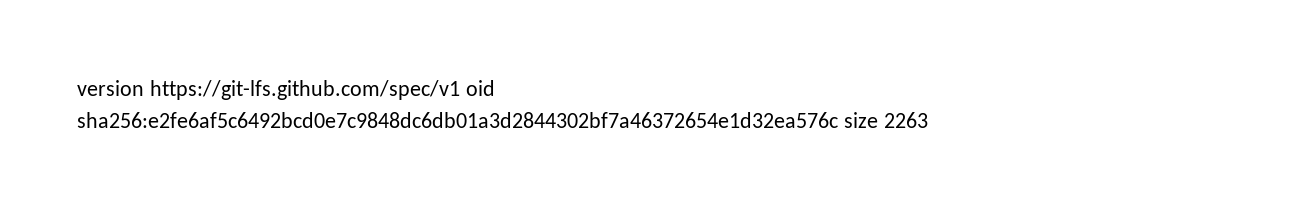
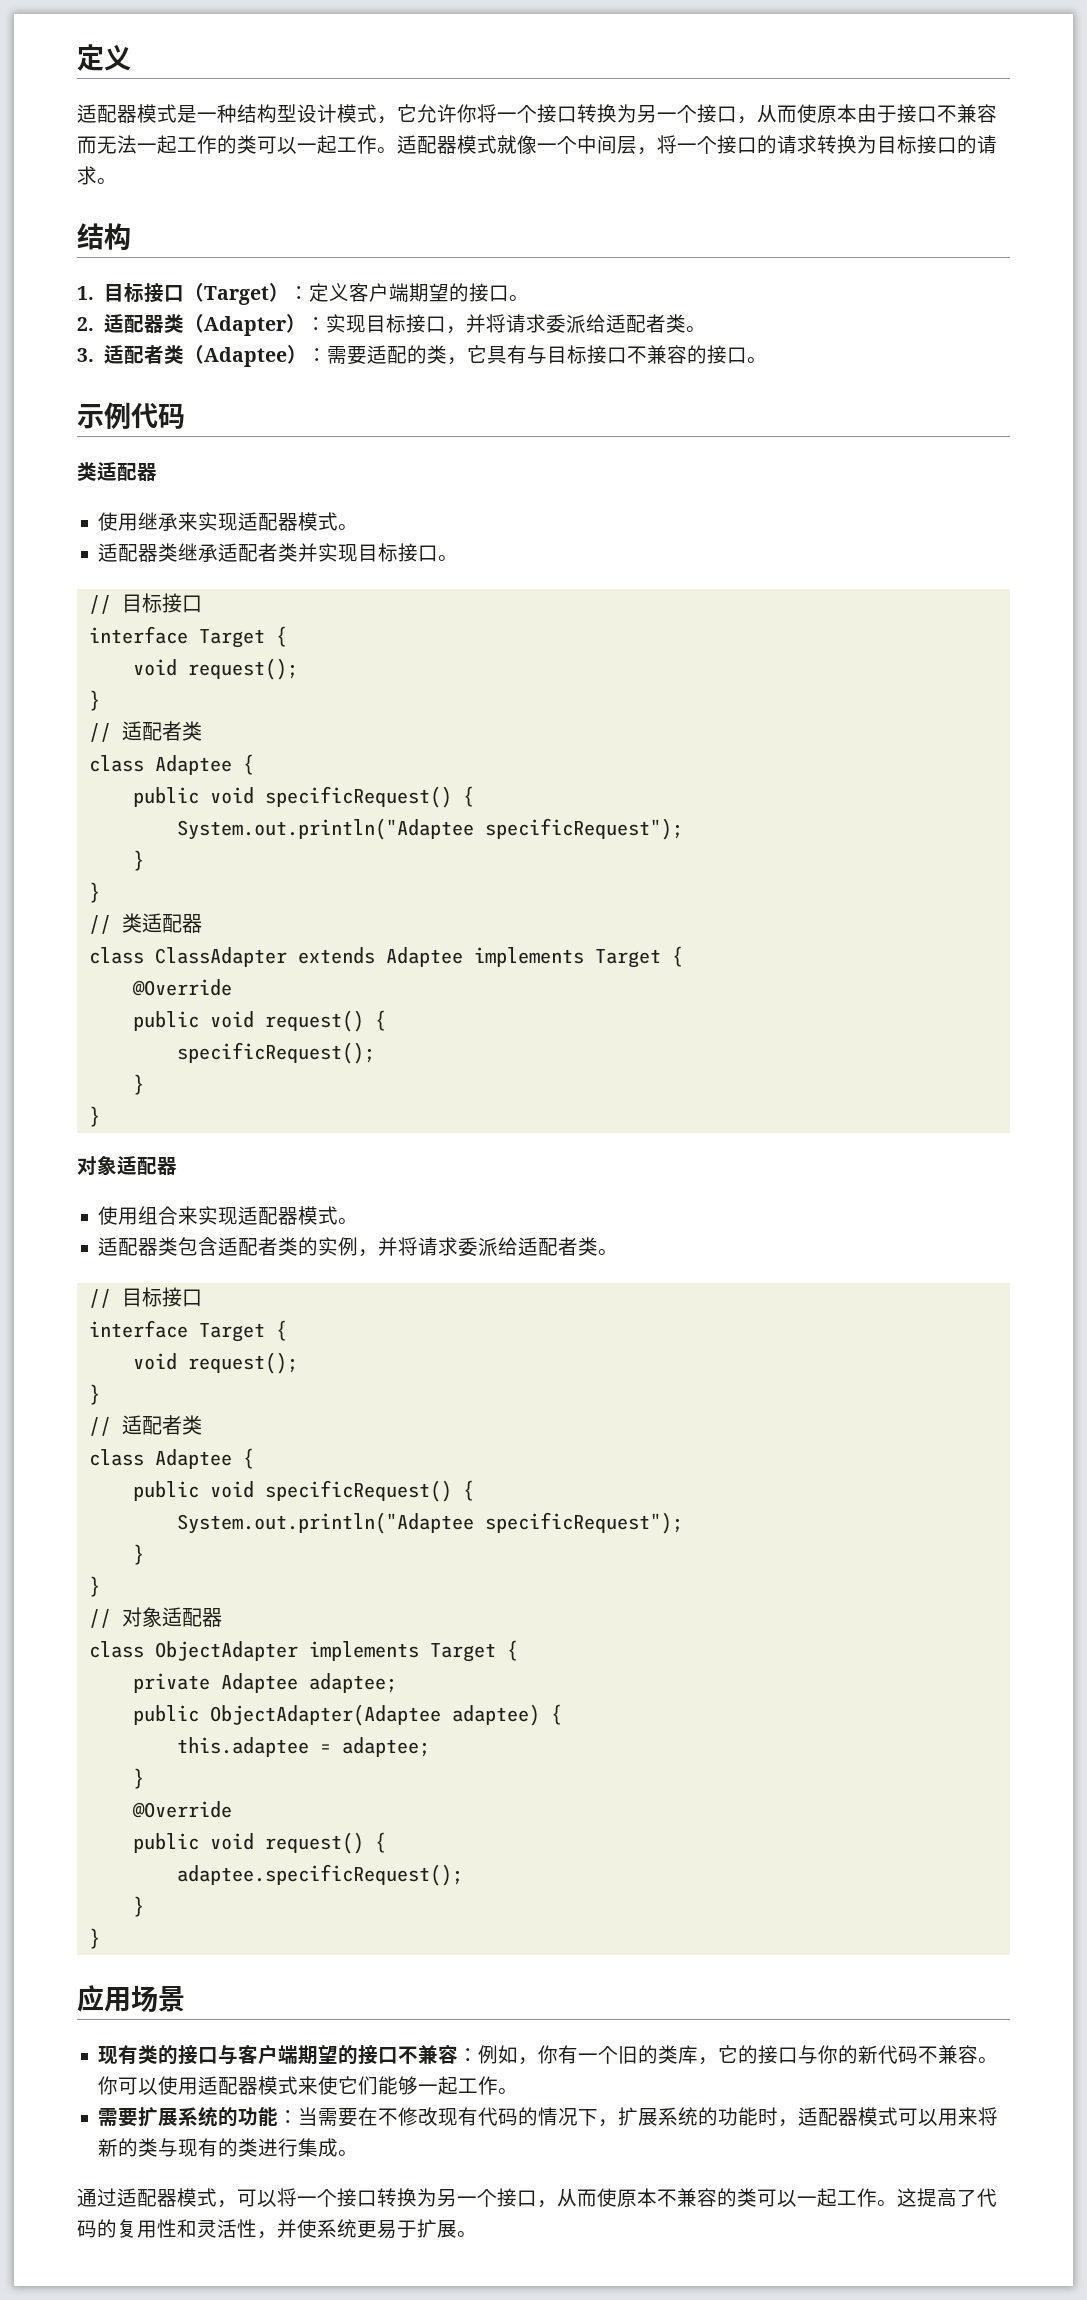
[77,80,495,100] [77,112,928,128] version https://git-lfs.github.com/spec/v1 oid sha256:e2fe6af5c6492bcd0e7c9848dc6db01a3d2844302bf7a46372654e1d32ea576c size 2263 -> [77,44,131,71] [77,104,997,124] [77,135,997,155] [77,166,117,185] [77,223,131,251] [77,283,529,305] [77,314,706,336] [77,345,767,367] [77,402,185,429] [77,462,157,481] [98,512,359,531] [98,543,459,562] [88,593,202,614] [88,626,287,648] [132,658,298,680] [88,690,100,711] [88,721,202,742] [88,754,254,775] [132,786,474,808] [176,818,683,840] [132,850,144,871] [88,882,100,903] [88,913,202,934] [88,946,683,968] [131,979,232,996] [132,1010,386,1032] [176,1042,375,1064] [132,1074,144,1095] [88,1106,100,1127] [77,1156,177,1175] [98,1206,359,1225] [98,1237,619,1257] [88,1287,202,1308] [88,1320,287,1342] [132,1352,298,1374] [88,1384,100,1405] [88,1415,202,1436] [88,1448,254,1469] [132,1480,474,1502] [176,1512,683,1534] [132,1544,144,1565] [88,1576,100,1597] [88,1607,222,1628] [88,1640,518,1662] [132,1673,397,1693] [132,1704,562,1726] [176,1737,430,1757] [132,1768,144,1789] [131,1801,232,1818] [132,1832,386,1854] [176,1864,463,1886] [132,1896,144,1917] [88,1928,100,1949] [77,1985,185,2012] [98,2044,999,2065] [98,2076,519,2095] [98,2106,999,2127] [98,2138,359,2157] [77,2188,997,2208] [77,2219,477,2239] 定义 // 适配器模式是一种结构型设计模式，它允许你将一个接口转换为另一个接口，从而使原本由于接口不兼容而无法一起工作的类可以一起工作。适配器模式就像一个中间层，将一个接口的请求转换为目标接口的请求。 // 结构 // 1.目标接口（Target）：定义客户端期望的接口。 // 2.适配器类（Adapter）：实现目标接口，并将请求委派给适配者类。 // 3.适配者类（Adaptee）：需要适配的类，它具有与目标接口不兼容的接口。 // 示例代码 // 类适配器 // 使用继承来实现适配器模式。 // 适配器类继承适配者类并实现目标接口。 // // 目标接口 // interface Target { // void request(); // } // // 适配者类 // class Adaptee { // public void specificRequest() { // System.out.println("Adaptee specificRequest"); // } // } // // 类适配器 // class ClassAdapter extends Adaptee implements Target { // @Override // public void request() { // specificRequest(); // } // } // 对象适配器 // 使用组合来实现适配器模式。 // 适配器类包含适配者类的实例，并将请求委派给适配者类。 // // 目标接口 // interface Target { // void request(); // } // // 适配者类 // class Adaptee { // public void specificRequest() { // System.out.println("Adaptee specificRequest"); // } // } // // 对象适配器 // class ObjectAdapter implements Target { // private Adaptee adaptee; // public ObjectAdapter(Adaptee adaptee) { // this.adaptee = adaptee; // } // @Override // public void request() { // adaptee.specificRequest(); // } // } // 应用场景 // 现有类的接口与客户端期望的接口不兼容：例如，你有一个旧的类库，它的接口与你的新代码不兼容。你可以使用适配器模式来使它们能够一起工作。 // 需要扩展系统的功能：当需要在不修改现有代码的情况下，扩展系统的功能时，适配器模式可以用来将新的类与现有的类进行集成。 // 通过适配器模式，可以将一个接口转换为另一个接口，从而使原本不兼容的类可以一起工作。这提高了代码的复用性和灵活性，并使系统更易于扩展。

